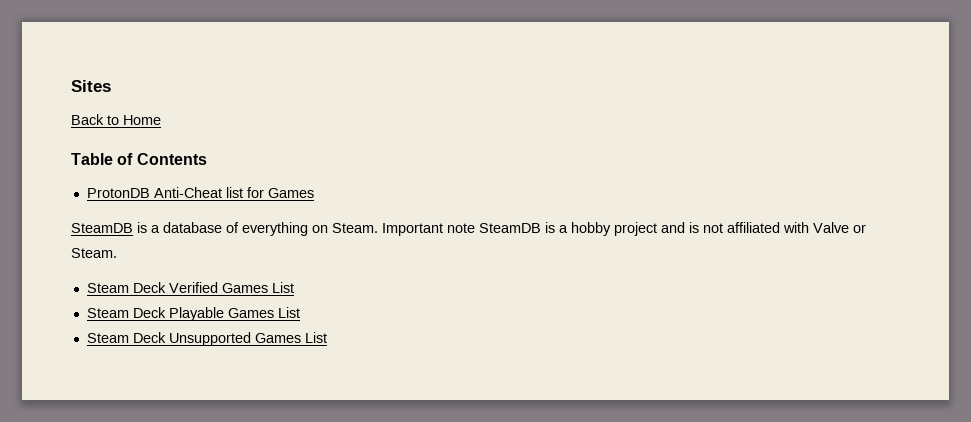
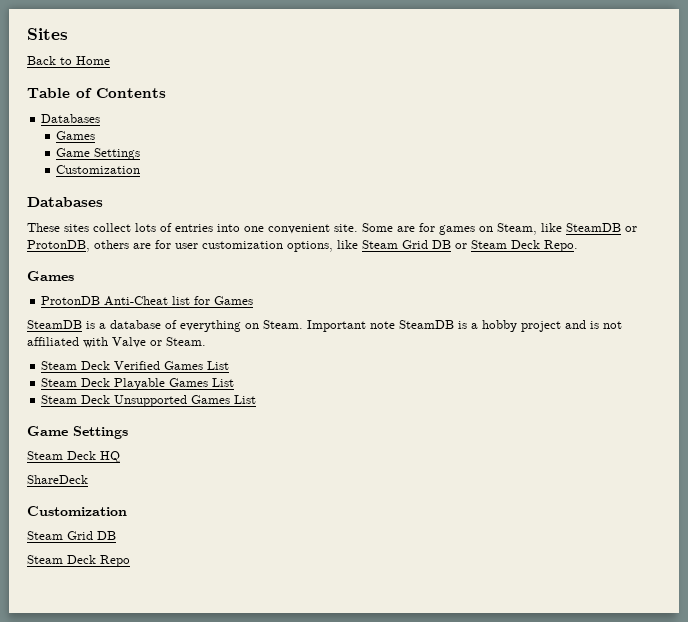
(207, 159) none -> [41,114,101,123] [56,131,96,140] [56,148,141,160] [56,165,141,174] [27,197,103,207] [27,223,637,235] [27,240,578,252] [27,271,74,281] // Databases // Games // Game Settings // Customization // Databases // These sites collect lots of entries into one convenient site. Some are for games on Steam, like SteamDB or ProtonDB, others are for user customization options, like Steam Grid DB or Steam Deck Repo. // Games
(327, 337) none -> [27,426,128,439] [27,451,120,463] [27,475,88,484] [27,506,127,516] [27,531,116,540] [27,555,130,567] // Game Settings // Steam Deck HQ // ShareDeck // Customization // Steam Grid DB // Steam Deck Repo

